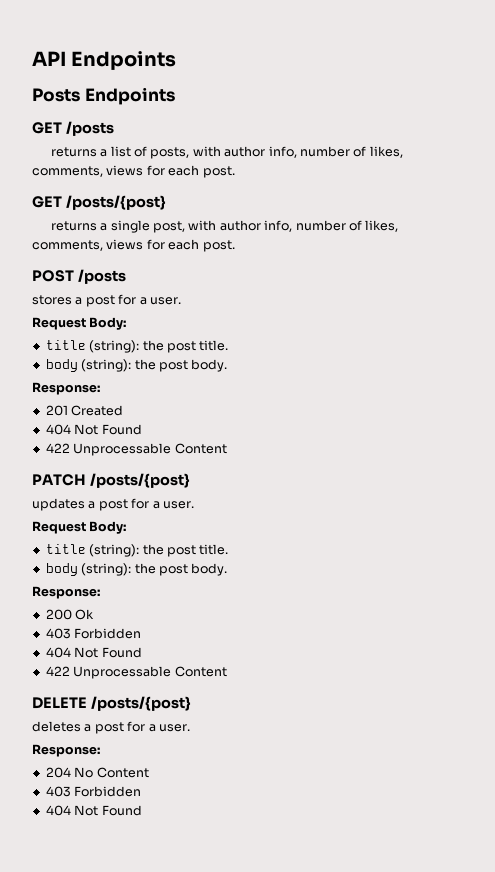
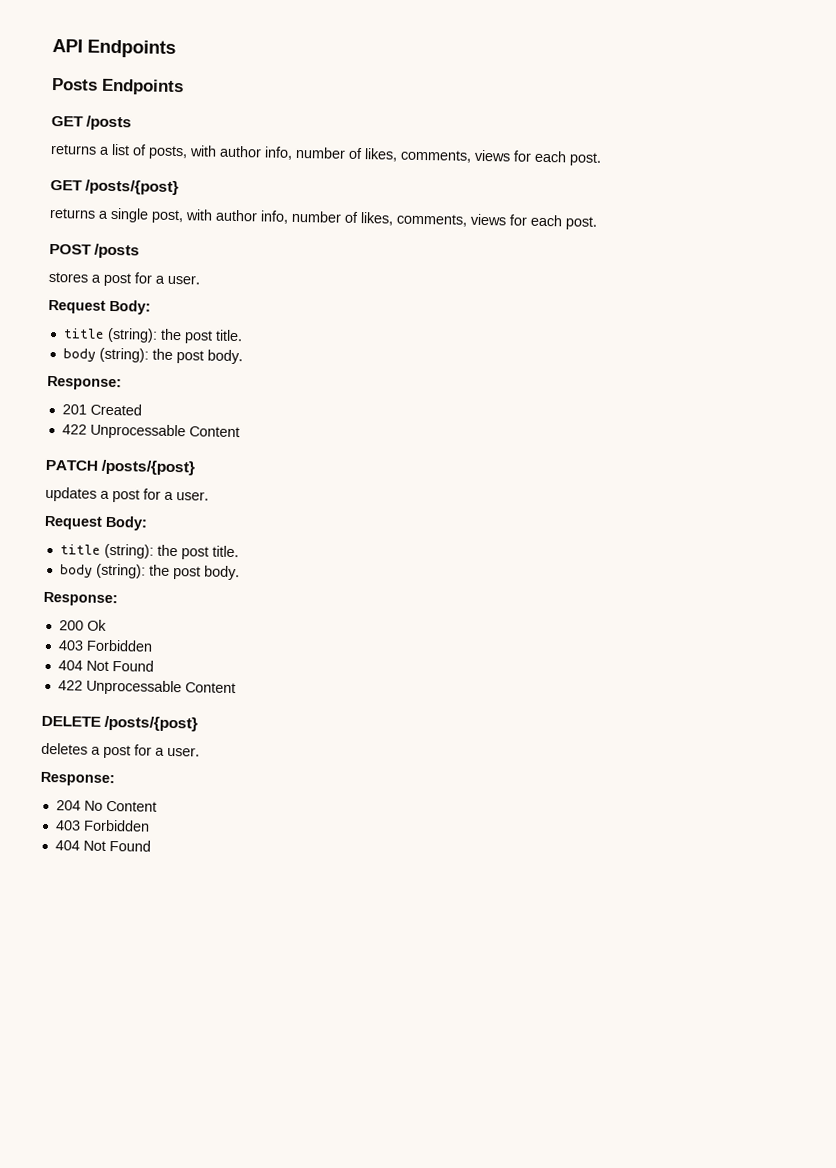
[45,424,142,435] // 404 Not Found -> (142, 409) none

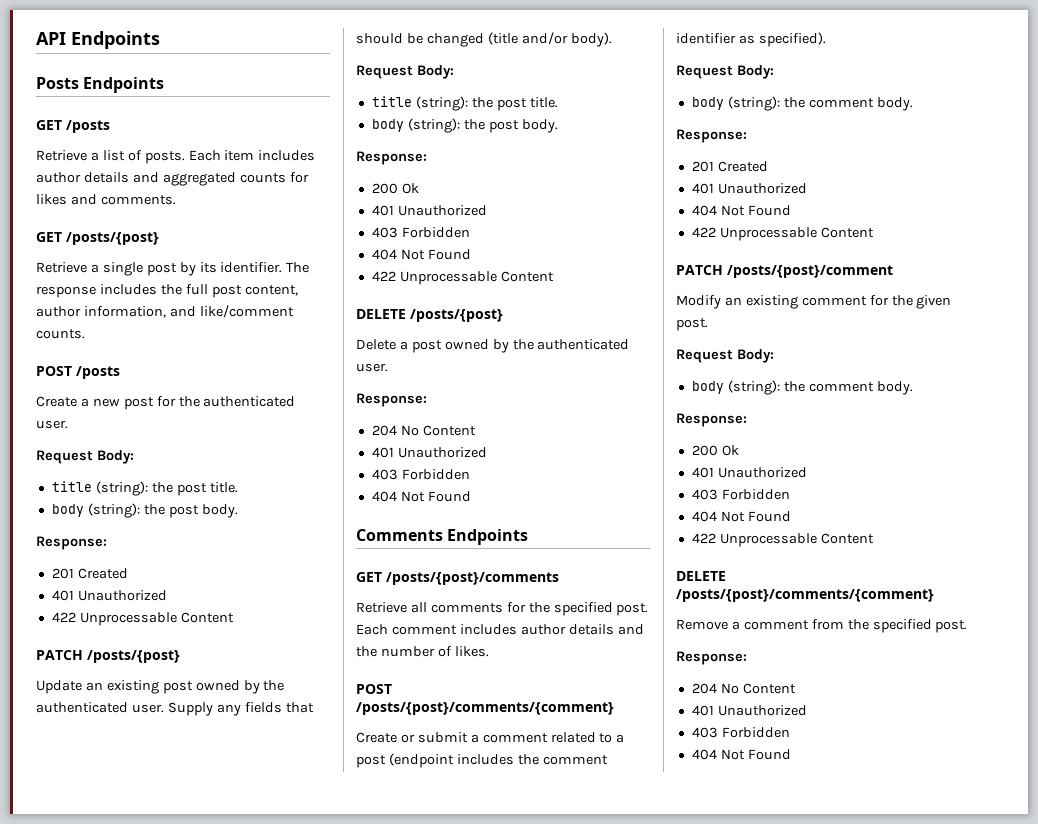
[50,143,97,155] returns -> [36,150,87,161] Retrieve
[148,145,602,166] posts, with author info, number of likes, comments, views for each post. -> [144,150,316,164] [36,172,309,186] [36,194,176,205] posts. Each item includes author details and aggregated counts for likes and comments.
[49,207,96,219] returns -> [36,262,87,273] Retrieve
[151,209,597,230] [49,243,141,259] [48,271,165,287] post, with author info, number of likes, comments, views for each post. // POST /posts // stores a post for a -> [146,262,310,276] [36,284,298,298] [36,305,294,318] [36,329,85,339] [36,366,120,379] [36,396,296,410] post by its identifier. The response includes the full post content, author information, and like/comment counts. // POST /posts // Create a new post for the authenticated
(142, 409) none -> [51,590,167,601] // 401 Unauthorized
[45,486,209,503] updates a post for a user. -> [36,680,285,694] [36,702,314,716] [356,32,612,47] Update an existing post owned by the authenticated user. Supply any fields that should be changed (title and/or body).
(107, 625) none -> [371,205,487,216] // 401 Unauthorized
[41,742,165,759] deletes a post for a -> [356,339,630,353] Delete a post owned by the authenticated
[54,819,150,832] [54,840,151,852] // 403 Forbidden // 404 Not Found -> [371,447,487,458] [371,469,470,480] [371,491,471,502] [356,529,529,545] [356,572,559,585] [356,602,649,616] [356,624,644,635] [356,646,489,657] [356,684,392,694] [356,702,614,715] [356,732,625,743] [356,753,608,768] [676,32,826,47] [676,65,774,79] [691,96,913,111] [676,129,747,143] [691,161,768,172] [691,183,807,194] [691,205,791,216] [691,227,874,241] [676,265,893,278] [676,295,952,309] [676,318,708,331] [676,349,774,363] [691,380,913,395] [676,413,747,427] [691,445,739,456] [691,467,807,478] [691,489,790,500] [691,511,791,522] [691,533,874,547] [676,571,726,581] [676,589,934,602] [676,619,968,633] [676,651,747,665] [691,683,796,694] [691,705,807,716] [691,727,790,738] [691,749,791,760] // 401 Unauthorized // 403 Forbidden // 404 Not Found // Comments Endpoints // GET /posts/{post}/comments // Retrieve all comments for the specified post. Each comment includes author details and the number of likes. // POST /posts/{post}/comments/{comment} // Create or submit a comment related to a post (endpoint includes the comment identifier as specified). // Request Body: // body (string): the comment body. // Response: // 201 Created // 401 Unauthorized // 404 Not Found // 422 Unprocessable Content // PATCH /posts/{post}/comment // Modify an existing comment for the given post. // Request Body: // body (string): the comment body. // Response: // 200 Ok // 401 Unauthorized // 403 Forbidden // 404 Not Found // 422 Unprocessable Content // DELETE /posts/{post}/comments/{comment} // Remove a comment from the specified post. // Response: // 204 No Content // 401 Unauthorized // 403 Forbidden // 404 Not Found

